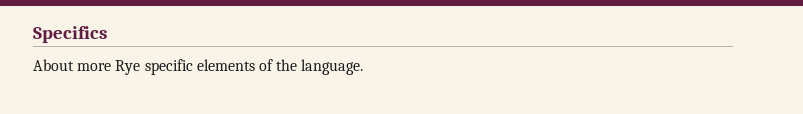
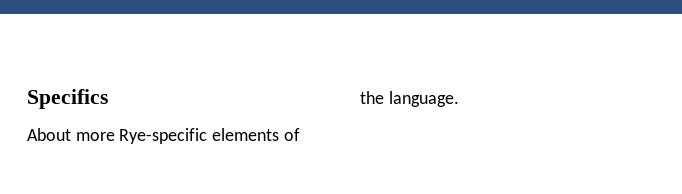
[115,59,193,75] Rye specific -> [119,128,208,144] Rye-specific

